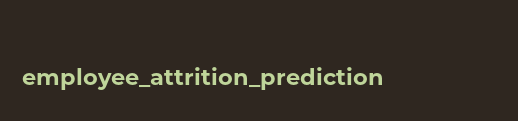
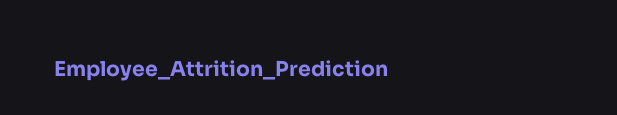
[22,67,384,90] employee_attrition_prediction -> [54,60,388,81] Employee_Attrition_Prediction

